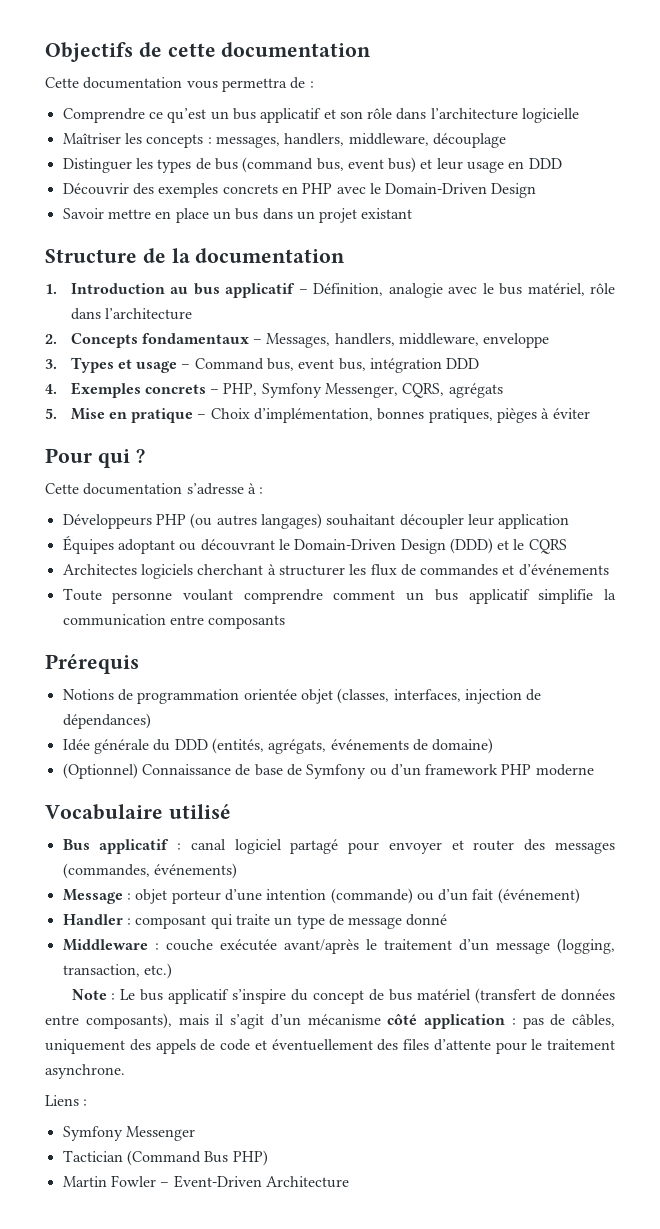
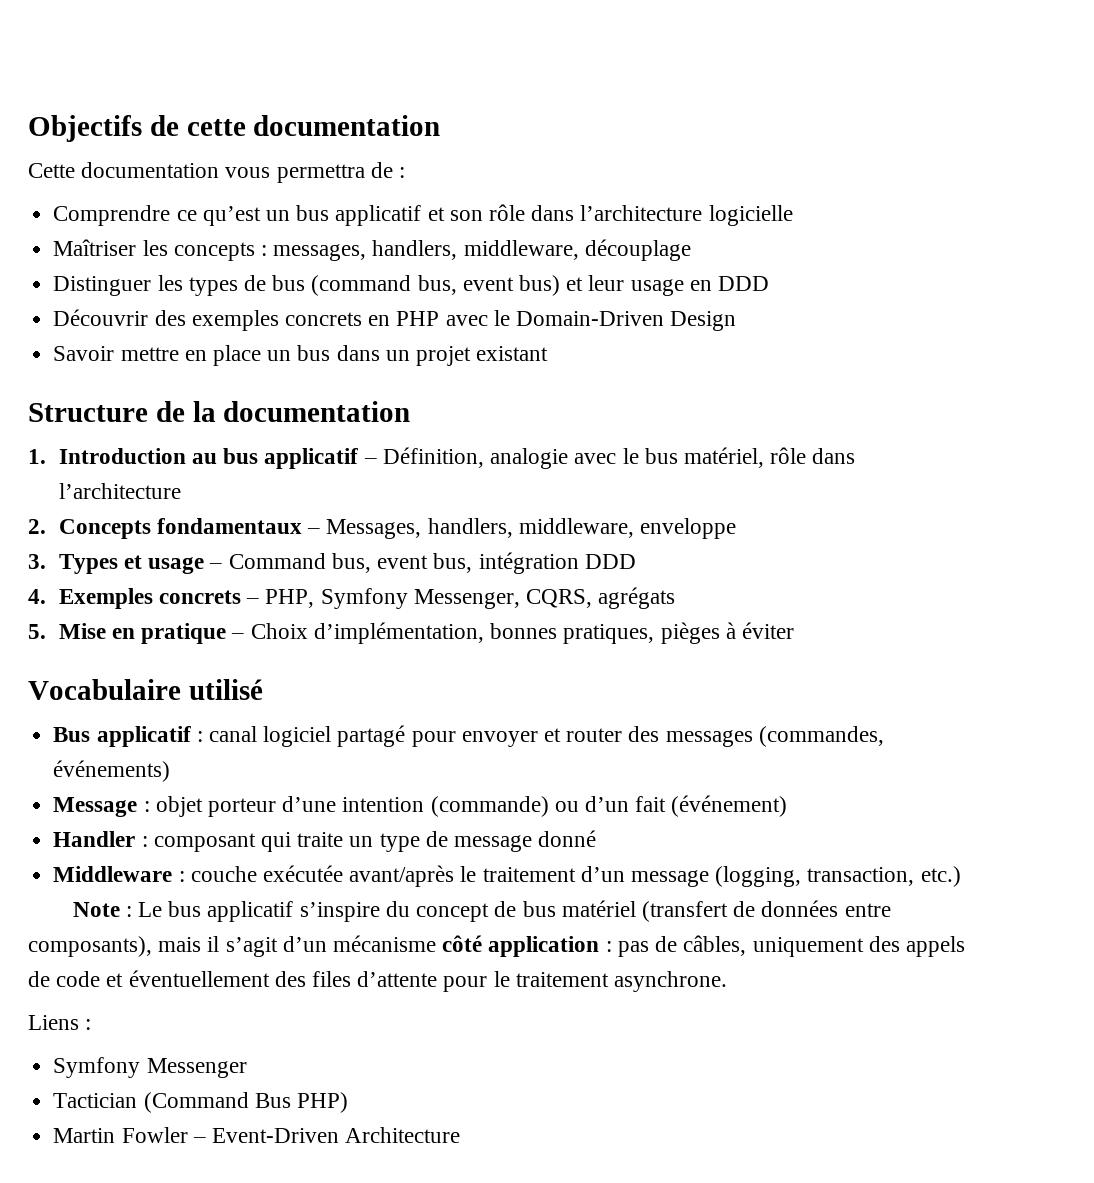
[45,448,145,468] [45,483,264,495] [62,513,570,529] [62,536,567,554] [62,564,609,579] [62,588,616,604] [62,614,286,629] [45,654,139,674] [62,688,542,704] [62,713,151,729] [62,738,494,754] [62,763,594,779] // Pour qui ? // Cette documentation s’adresse à : // Développeurs PHP (ou autres langages) souhaitant découpler leur application // Équipes adoptant ou découvrant le Domain-Driven Design (DDD) et le CQRS // Architectes logiciels cherchant à structurer les flux de commandes et d’événements // Toute personne voulant comprendre comment un bus applicatif simplifie la communication entre composants // Prérequis // Notions de programmation orientée objet (classes, interfaces, injection de dépendances) // Idée générale du DDD (entités, agrégats, événements de domaine) // (Optionnel) Connaissance de base de Symfony ou d’un framework PHP moderne -> (794, 630) none

